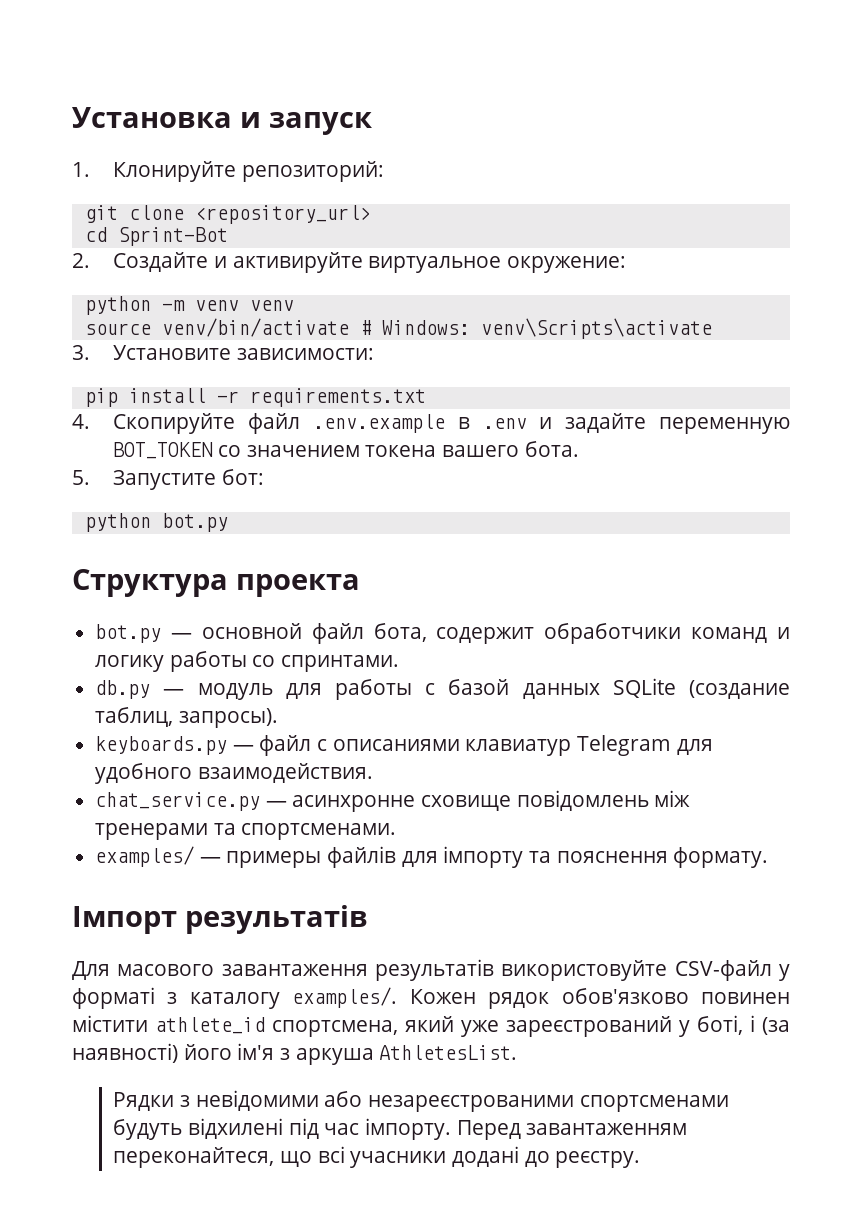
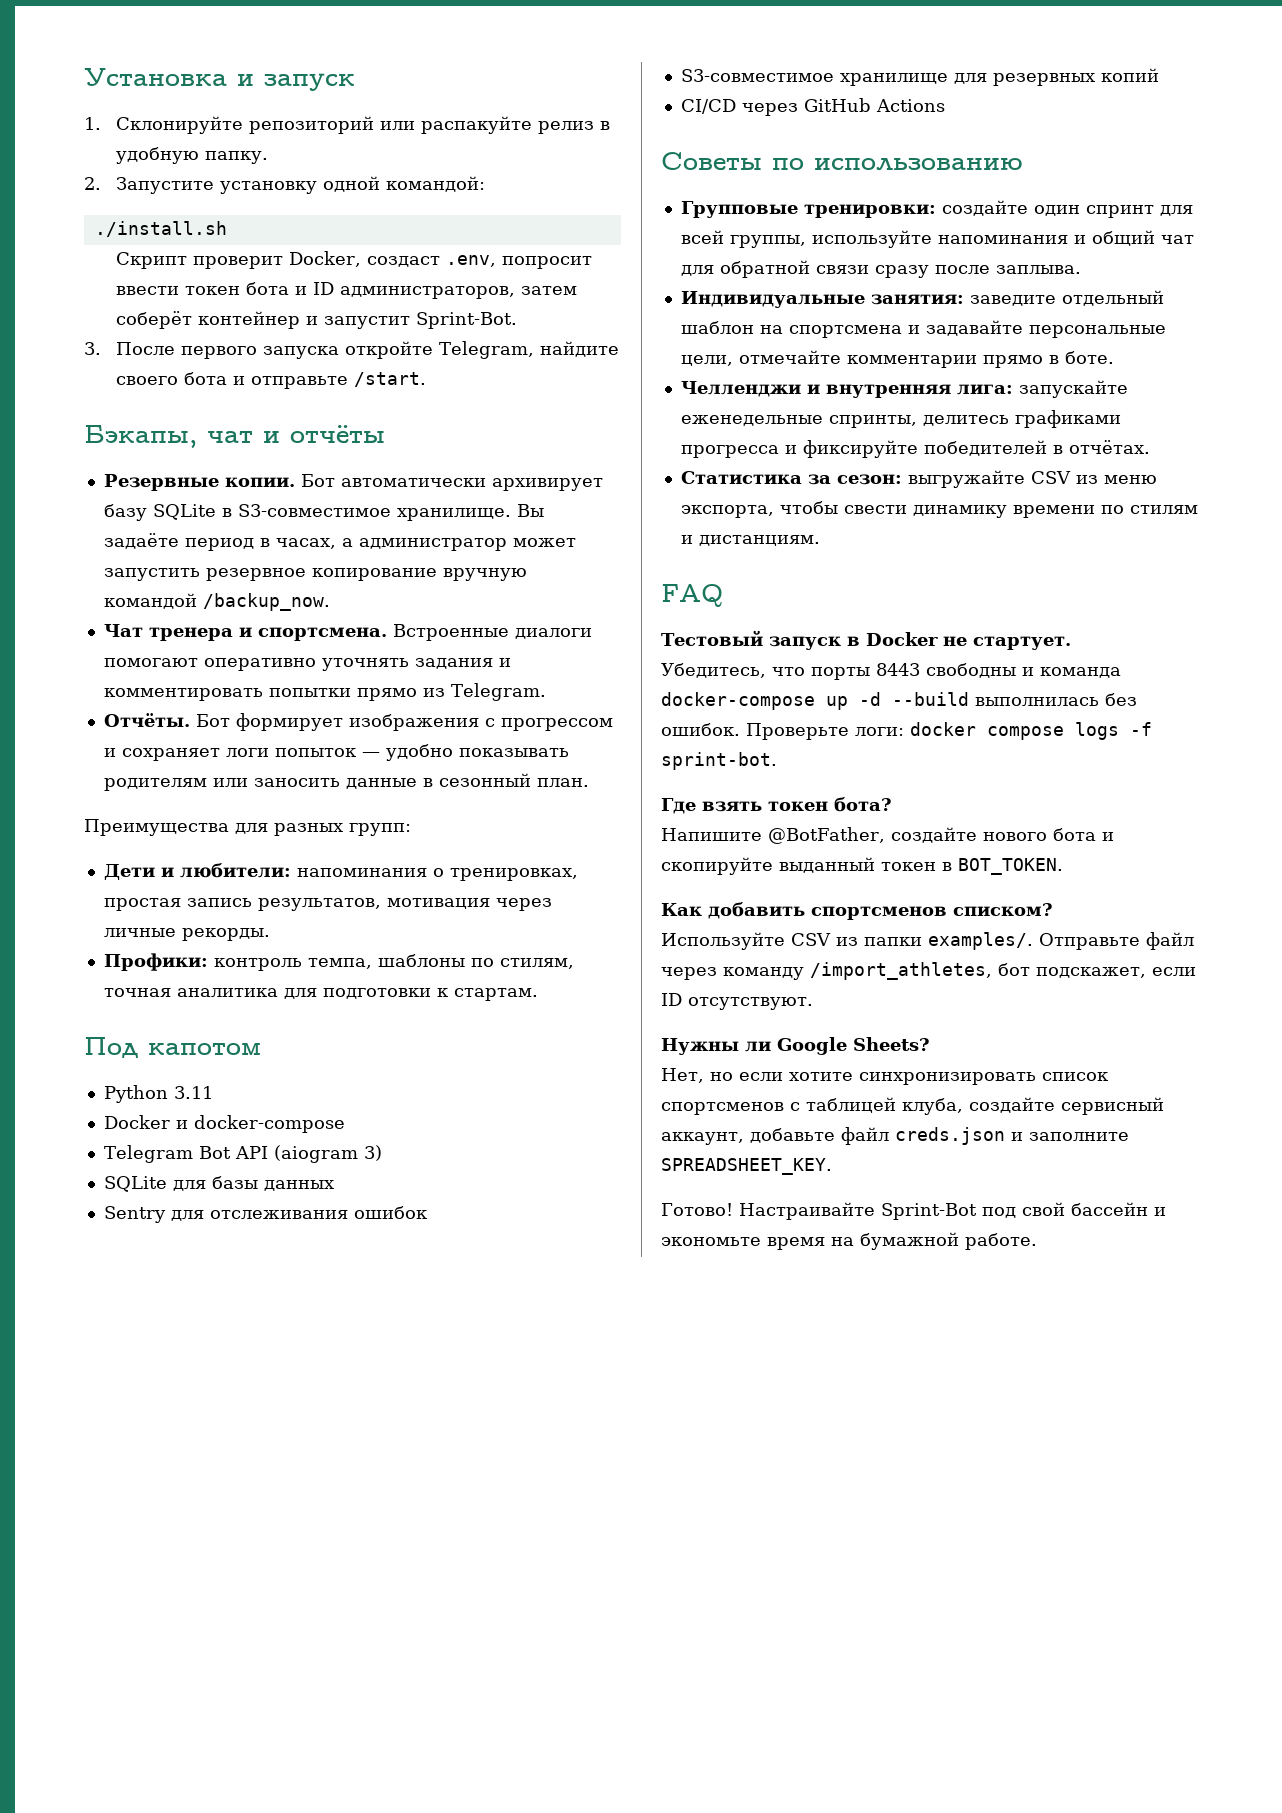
[113,161,385,182] [84,205,371,224] [84,227,228,246] [72,252,627,273] [84,296,294,315] [84,318,712,339] [72,345,375,360] [84,388,426,407] [72,413,790,434] [113,441,579,459] [72,469,265,490] [84,513,228,532] [72,569,360,597] [95,623,790,644] [95,651,400,672] [95,678,790,700] [95,707,278,728] [95,735,713,756] [95,763,373,784] [95,790,691,812] [95,823,397,840] [95,846,769,868] [72,905,368,934] [72,959,790,981] [72,987,791,1009] [72,1015,790,1037] [72,1043,518,1065] [113,1090,729,1112] [113,1118,688,1140] [113,1146,641,1168] Клонируйте репозиторий: // git clone <repository_url> // cd Sprint-Bot // 2. Создайте и активируйте виртуальное окружение: // python -m venv venv // source venv/bin/activate # Windows: venv\Scripts\activate // 3. Установите зависимости: // pip install -r requirements.txt // 4. Скопируйте файл .env.example в .env и задайте переменную BOT_TOKEN со значением токена вашего бота. // 5. Запустите бот: // python bot.py // Структура проекта // bot.py — основной файл бота, содержит обработчики команд и логику работы со спринтами. // db.py — модуль для работы с базой данных SQLite (создание таблиц, запросы). // keyboards.py — файл с описаниями клавиатур Telegram для удобного взаимодействия. // chat_service.py — асинхронне сховище повідомлень між тренерами та спортсменами. // examples/ — примеры файлів для імпорту та пояснення формату. // Імпорт результатів // Для масового завантаження результатів використовуйте CSV-файл у форматі з каталогу examples/. Кожен рядок обов'язково повинен містити athlete_id спортсмена, який уже зареєстрований у боті, і (за наявності) його ім'я з аркуша AthletesList. // Рядки з невідомими або незареєстрованими спортсменами будуть відхилені під час імпорту. Перед завантаженням переконайтеся, що всі учасники додані до реєстру. -> [115,116,610,134] [115,147,268,164] [84,176,485,194] [94,221,227,237] [115,251,592,269] [115,282,577,299] [115,311,517,329] [84,341,619,359] [115,372,426,389] [84,425,385,448] [103,474,603,491] [103,504,544,521] [103,533,576,551] [103,568,527,581] [103,593,330,611] [103,624,592,641] [103,658,511,671] [103,683,546,701] [103,713,613,731] [103,744,569,761] [103,773,589,791] [84,819,411,836] [103,863,578,881] [103,898,552,911] [103,928,270,941] [103,953,574,971] [103,988,538,1001] [84,1037,261,1058] [103,1085,213,1103] [103,1115,345,1133] [103,1145,382,1163] [103,1176,334,1192] [103,1206,428,1223] [680,68,1159,86] [680,98,945,116] [661,152,1022,171] [680,200,1193,218] [680,230,1194,248] [680,260,1081,278] [680,290,1164,308] [680,320,1166,338] [680,350,1114,368] [680,380,1128,398] [680,410,1121,428] [680,440,1150,458] [680,470,1157,488] [680,501,1198,518] [680,535,820,546] [661,584,723,607] [661,630,1071,650] [661,663,1121,680] [661,692,1137,710] [661,722,1152,740] [661,752,777,770] [661,797,892,814] [661,827,1114,844] [661,857,1063,875] [661,902,1053,920] [661,932,1194,950] [661,962,1196,980] [661,993,813,1010] [661,1037,930,1055] [661,1068,1109,1085] [661,1097,1164,1115] [661,1127,1129,1145] [661,1158,832,1175] [661,1202,1166,1220] [661,1232,1037,1250] Склонируйте репозиторий или распакуйте релиз в удобную папку. // 2. Запустите установку одной командой: // ./install.sh // Скрипт проверит Docker, создаст .env, попросит ввести токен бота и ID администраторов, затем соберёт контейнер и запустит Sprint-Bot. // 3. После первого запуска откройте Telegram, найдите своего бота и отправьте /start. // Бэкапы, чат и отчёты // Резервные копии. Бот автоматически архивирует базу SQLite в S3-совместимое хранилище. Вы задаёте период в часах, а администратор может запустить резервное копирование вручную командой /backup_now. // Чат тренера и спортсмена. Встроенные диалоги помогают оперативно уточнять задания и комментировать попытки прямо из Telegram. // Отчёты. Бот формирует изображения с прогрессом и сохраняет логи попыток — удобно показывать родителям или заносить данные в сезонный план. // Преимущества для разных групп: // Дети и любители: напоминания о тренировках, простая запись результатов, мотивация через личные рекорды. // Профики: контроль темпа, шаблоны по стилям, точная аналитика для подготовки к стартам. // Под капотом // Python 3.11 // Docker и docker-compose // Telegram Bot API (aiogram 3) // SQLite для базы данных // Sentry для отслеживания ошибок // S3-совместимое хранилище для резервных копий // CI/CD через GitHub Actions // Советы по использованию // Групповые тренировки: создайте один спринт для всей группы, используйте напоминания и общий чат для обратной связи сразу после заплыва. // Индивидуальные занятия: заведите отдельный шаблон на спортсмена и задавайте персональные цели, отмечайте комментарии прямо в боте. // Челленджи и внутренняя лига: запускайте еженедельные спринты, делитесь графиками прогресса и фиксируйте победителей в отчётах. // Статистика за сезон: выгружайте CSV из меню экспорта, чтобы свести динамику времени по стилям и дистанциям. // FAQ // Тестовый запуск в Docker не стартует. // Убедитесь, что порты 8443 свободны и команда docker-compose up -d --build выполнилась без ошибок. Проверьте логи: docker compose logs -f sprint-bot. // Где взять токен бота? // Напишите @BotFather, создайте нового бота и скопируйте выданный токен в BOT_TOKEN. // Как добавить спортсменов списком? // Используйте CSV из папки examples/. Отправьте файл через команду /import_athletes, бот подскажет, если ID отсутствуют. // Нужны ли Google Sheets? // Нет, но если хотите синхронизировать список спортсменов с таблицей клуба, создайте сервисный аккаунт, добавьте файл creds.json и заполните SPREADSHEET_KEY. // Готово! Настраивайте Sprint-Bot под свой бассейн и экономьте время на бумажной работе.

